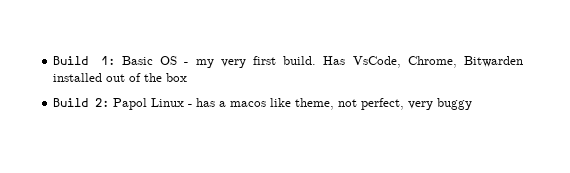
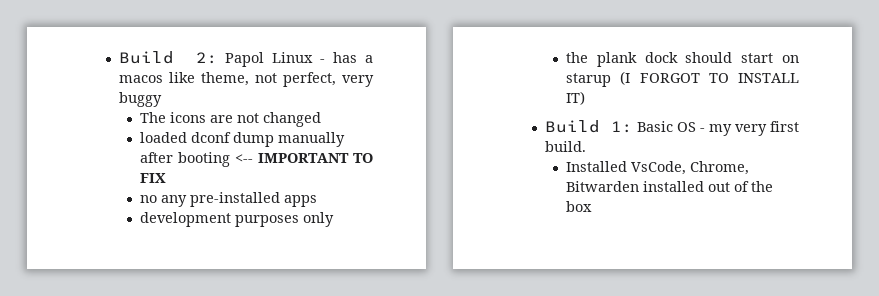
[53,56,523,68] [53,73,188,82] [53,98,89,107] Build 1: Basic OS - my very first build. Has VsCode, Chrome, Bitwarden installed out of the box // Build -> [118,51,174,64] Build
(473, 104) none -> [140,112,322,127] [140,132,346,147] [140,152,373,167] [140,173,167,183] [140,192,318,207] [140,212,335,227] [566,52,799,67] [566,71,799,87] [566,91,586,105] [544,120,799,136] [544,141,586,152] [566,161,750,175] [566,181,774,192] [566,201,593,212] // The icons are not changed // loaded dconf dump manually after booting <-- IMPORTANT TO FIX // no any pre-installed apps // development purposes only // the plank dock should start on starup (I FORGOT TO INSTALL IT) // Build 1: Basic OS - my very first build. // Installed VsCode, Chrome, Bitwarden installed out of the box

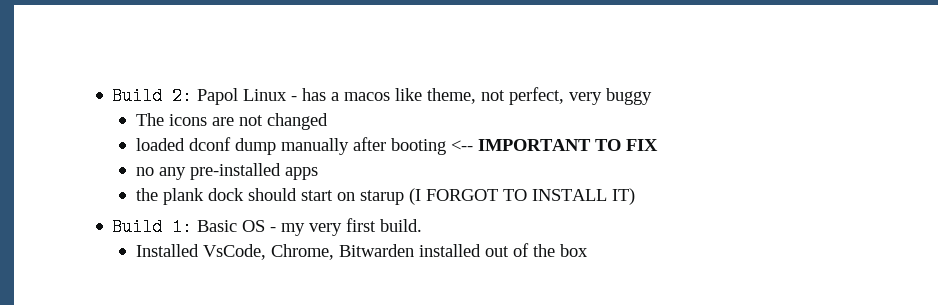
[140,212,335,227] // development purposes only -> (319, 173) none

